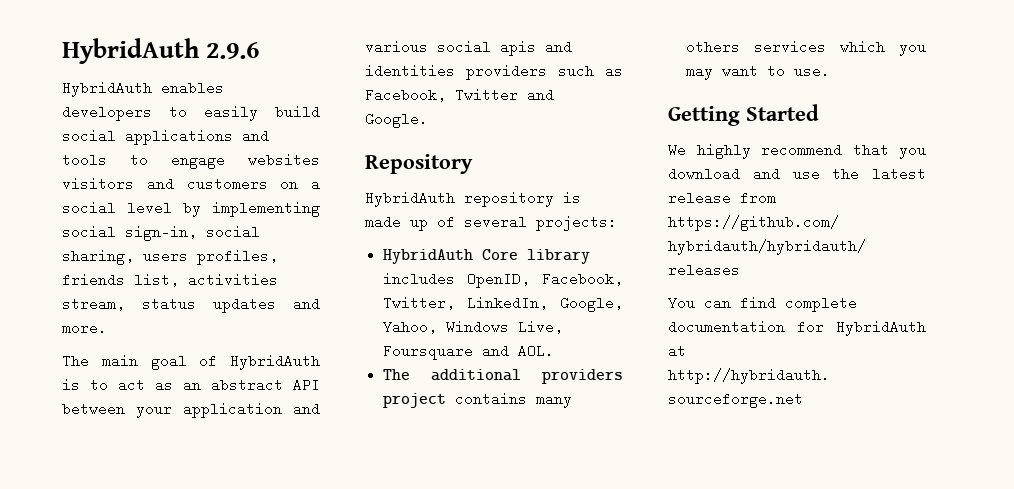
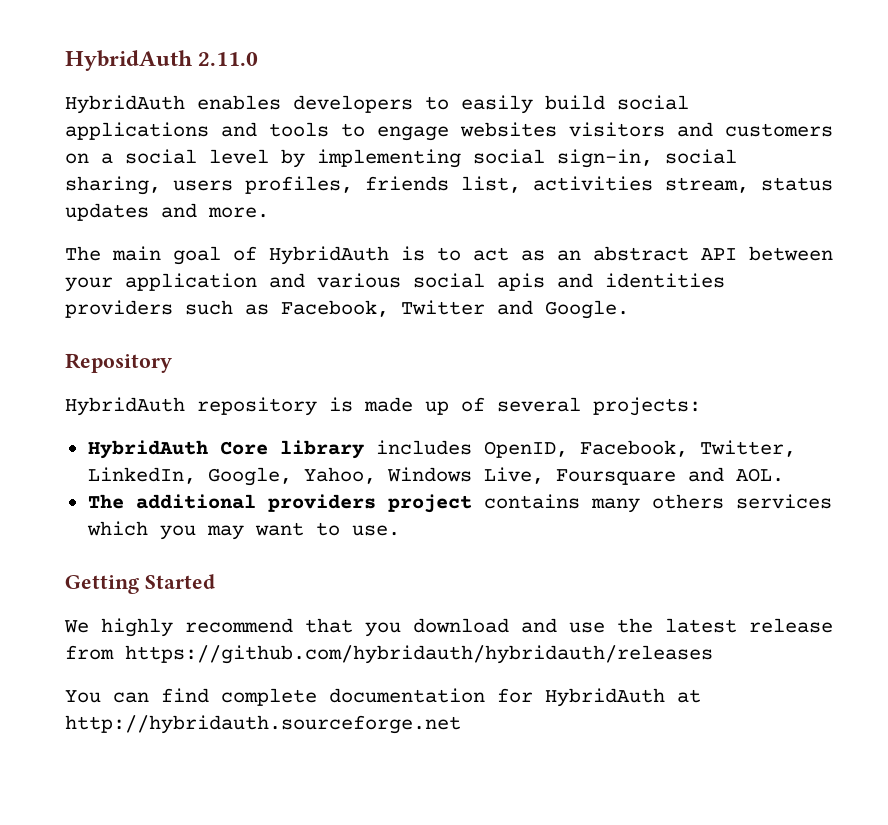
[62,38,259,64] HybridAuth 2.9.6 -> [65,50,259,71] HybridAuth 2.11.0

